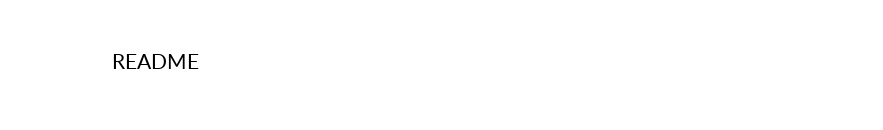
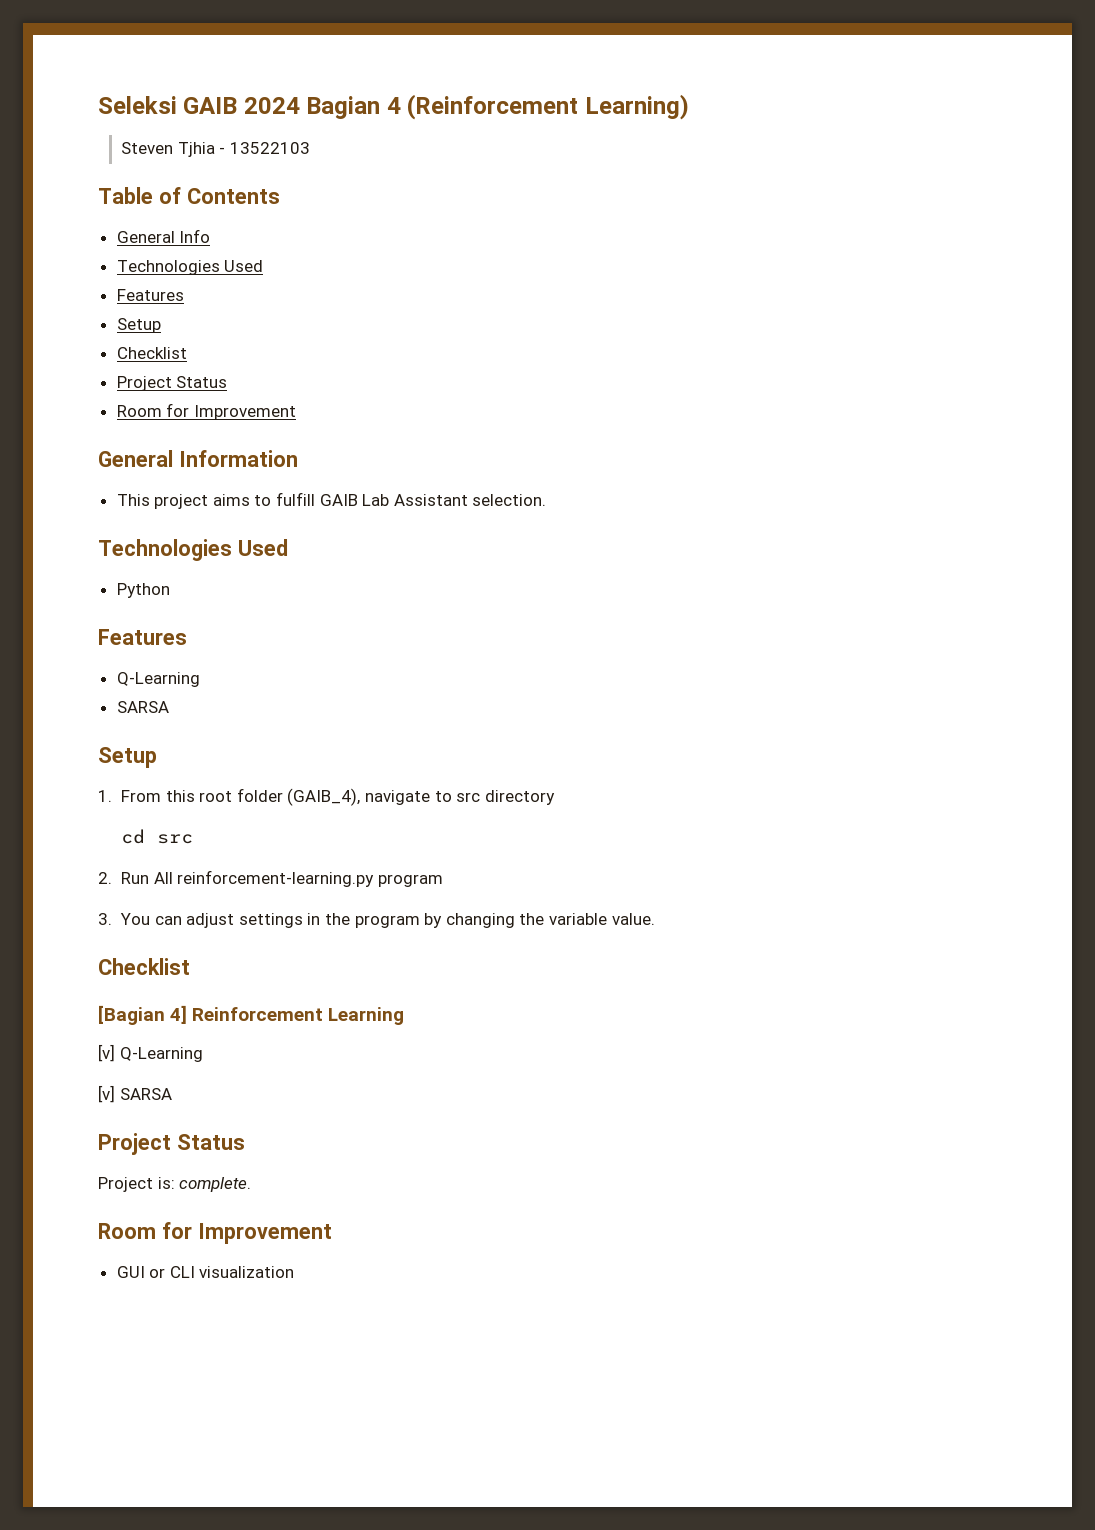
[112,54,199,69] README -> [98,94,689,120] [121,142,310,157] [98,187,280,204] [116,229,211,243] [116,260,264,275] [116,289,184,301] [116,318,161,333] [116,347,187,359] [116,376,228,391] [116,403,296,420] [98,450,298,467] [116,492,547,509] [98,539,288,561] [116,583,170,598] [98,629,187,645] [116,672,200,687] [116,701,169,713] [98,747,157,768] [98,788,555,806] [121,829,194,844] [98,870,443,887] [98,913,655,928] [98,958,190,975] [98,1005,405,1025] [98,1044,203,1062] [98,1085,172,1103] [98,1133,245,1155] [98,1177,252,1192] [98,1222,332,1244] [116,1266,295,1278] Seleksi GAIB 2024 Bagian 4 (Reinforcement Learning) // Steven Tjhia - 13522103 // Table of Contents // General Info // Technologies Used // Features // Setup // Checklist // Project Status // Room for Improvement // General Information // This project aims to fulfill GAIB Lab Assistant selection. // Technologies Used // Python // Features // Q-Learning // SARSA // Setup // 1. From this root folder (GAIB_4), navigate to src directory // cd src // 2. Run All reinforcement-learning.py program // 3. You can adjust settings in the program by changing the variable value. // Checklist // [Bagian 4] Reinforcement Learning // [v] Q-Learning // [v] SARSA // Project Status // Project is: complete. // Room for Improvement // GUI or CLI visualization

